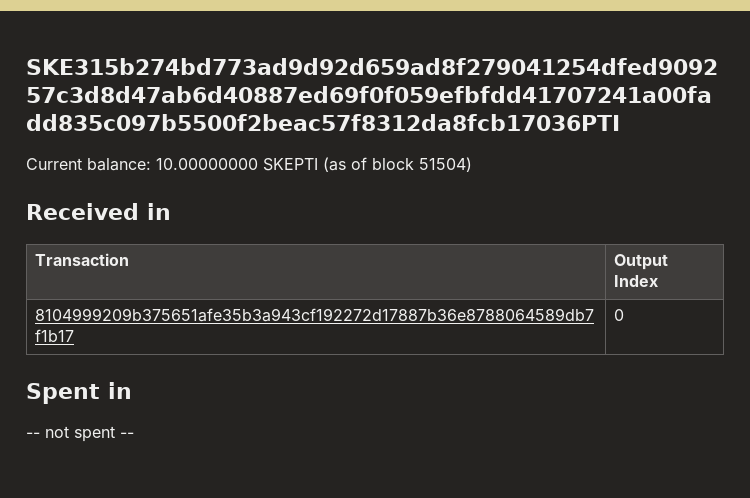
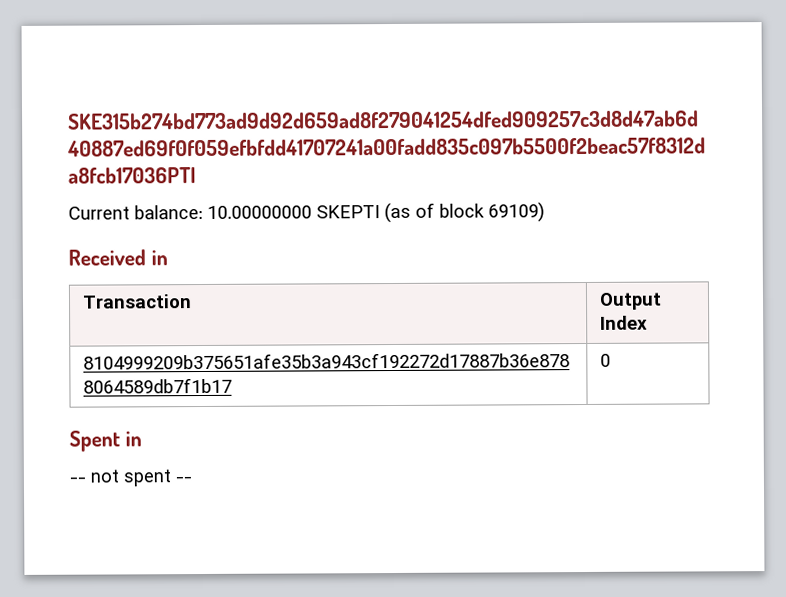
[419,157,472,172] 51504) -> [488,202,545,223] 69109)

